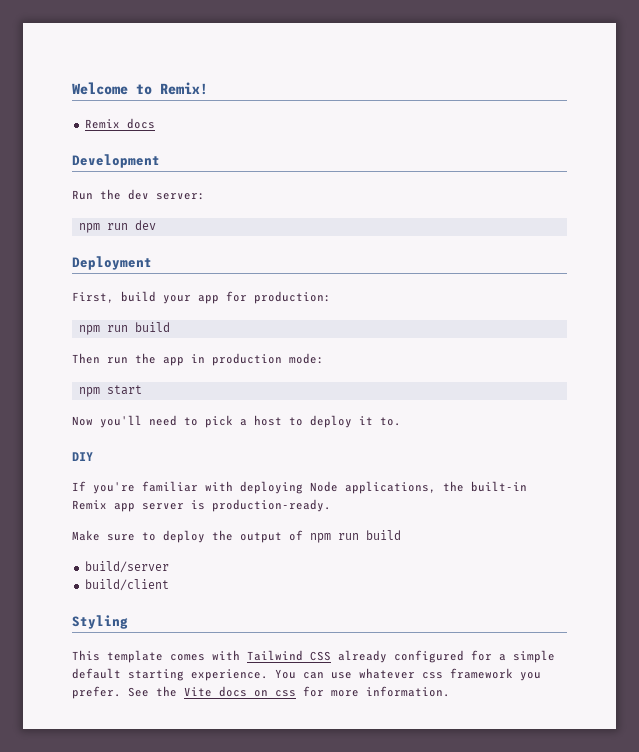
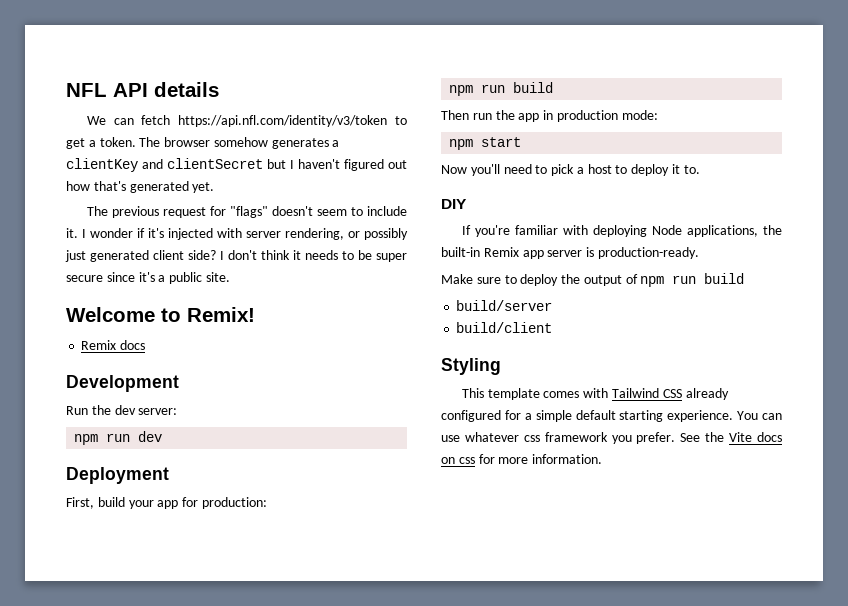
(72, 88) none -> [66,82,219,97] [86,115,407,127] [66,137,340,149] [66,158,407,172] [66,181,215,193] [86,206,407,218] [66,228,408,240] [65,250,407,262] [66,272,230,284] NFL API details // We can fetch https://api.nfl.com/identity/v3/token to get a token. The browser somehow generates a clientKey and clientSecret but I haven't figured out how that's generated yet. // The previous request for "flags" doesn't seem to include it. I wonder if it's injected with server rendering, or possibly just generated client side? I don't think it needs to be super secure since it's a public site. //

